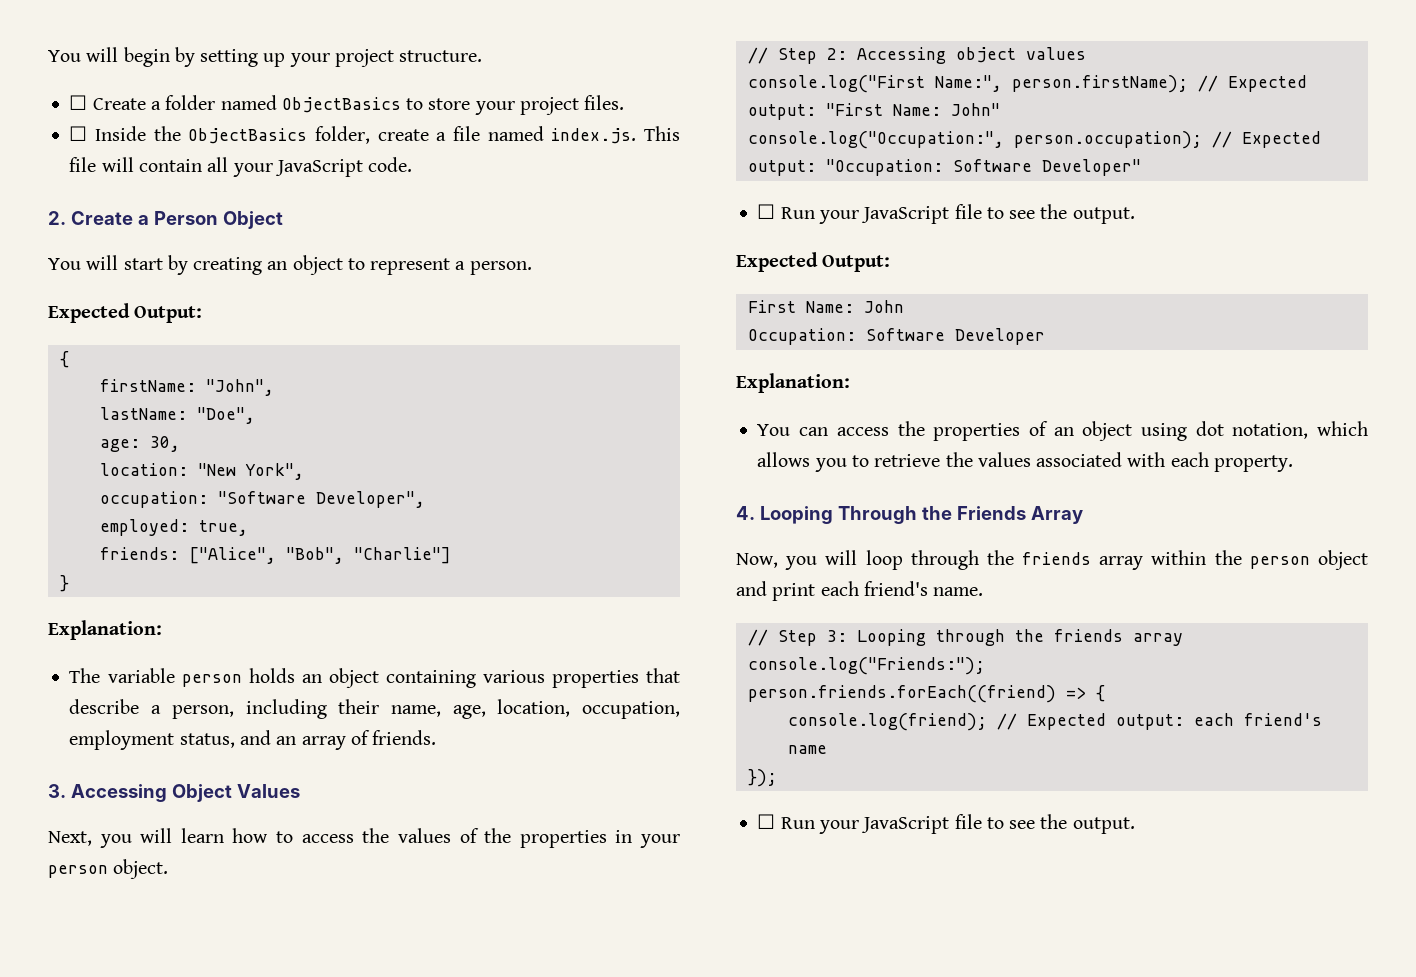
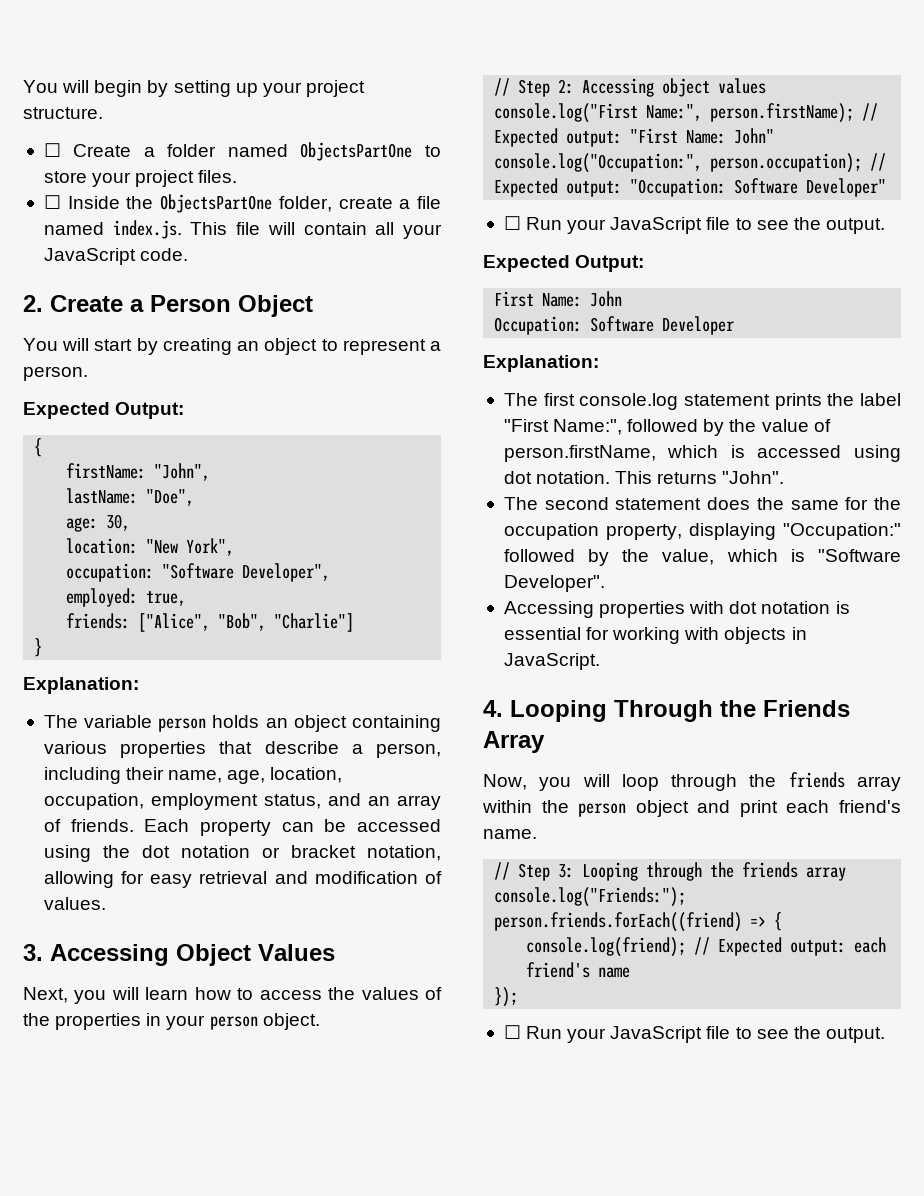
[281,97,401,113] ObjectBasics -> [300,142,413,161] ObjectsPartOne
[188,128,308,144] ObjectBasics -> [160,194,273,213] ObjectsPartOne
(437, 737) none -> [144,819,442,836] [43,845,442,862] [43,871,442,888] [43,897,106,910] Each property can be accessed using the dot notation or bracket notation, allowing for easy retrieval and modification of values.
[757,421,1368,441] [757,452,1293,472] You can access the properties of an object using dot notation, which allows you to retrieve the values associated with each property. -> [503,393,901,410] [503,419,831,436] [503,445,902,462] [503,471,785,484] [503,497,902,510] [503,523,901,540] [503,549,901,566] [503,575,605,592] [503,601,850,618] [503,627,807,644] [503,653,600,670] The first console.log statement prints the label "First Name:", followed by the value of person.firstName, which is accessed using dot notation. This returns "John". // The second statement does the same for the occupation property, displaying "Occupation:" followed by the value, which is "Software Developer". // Accessing properties with dot notation is essential for working with objects in JavaScript.

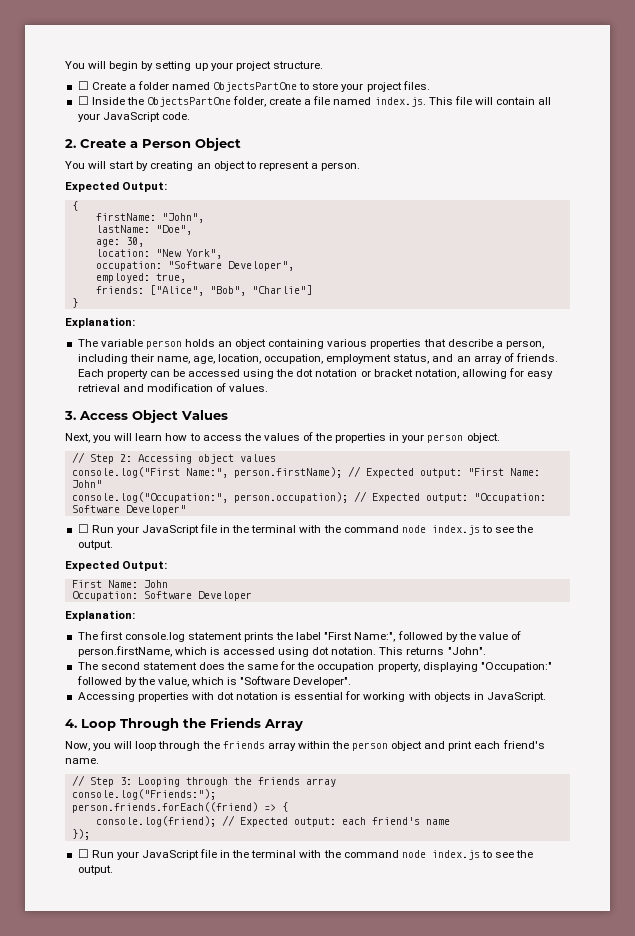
[50,944,169,966] Accessing -> [79,411,128,420] Access
(731, 223) none -> [220,525,480,535] in the terminal with the command node index.js
[510,700,607,722] Looping -> [81,719,116,731] Loop
(731, 1032) none -> [220,850,480,860] in the terminal with the command node index.js

